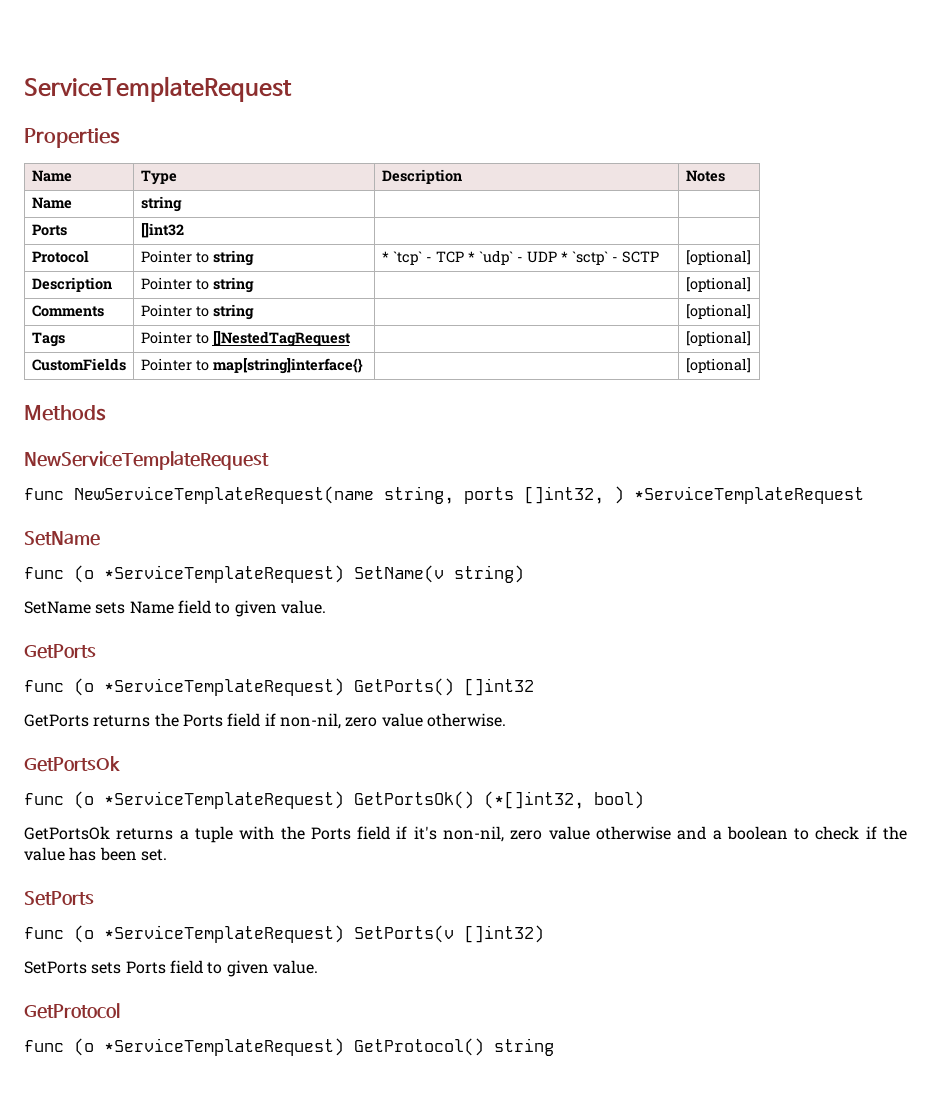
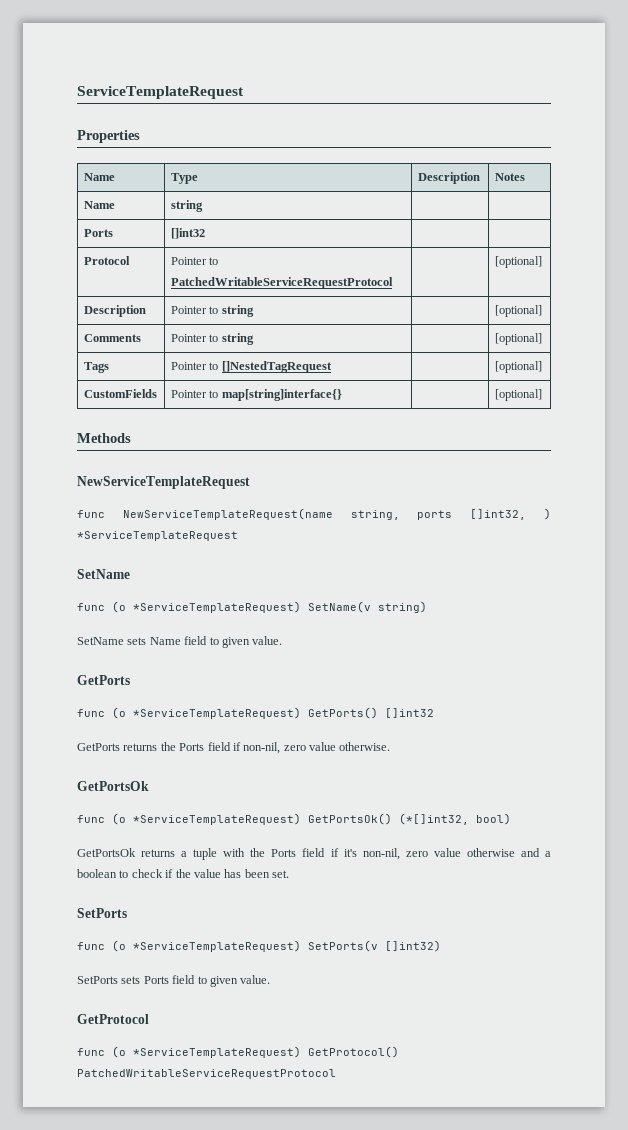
[212,250,254,266] [381,250,659,265] string | * `tcp` - TCP * `udp` - UDP * `sctp` - SCTP -> [170,277,393,289] PatchedWritableServiceRequestProtocol |
[494,1038,554,1056] string -> [77,1069,336,1079] PatchedWritableServiceRequestProtocol

